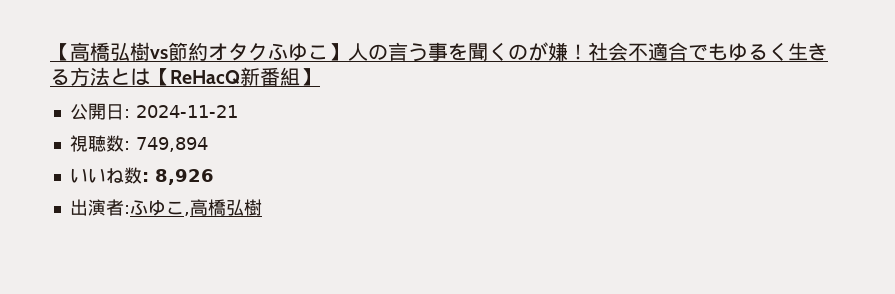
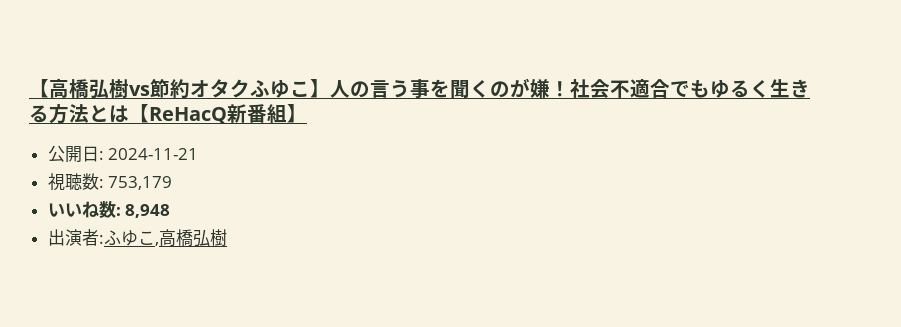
[135,137,208,152] 749,894 -> [108,176,173,190] 753,179
[154,169,214,185] 8,926 -> [125,204,171,218] 8,948

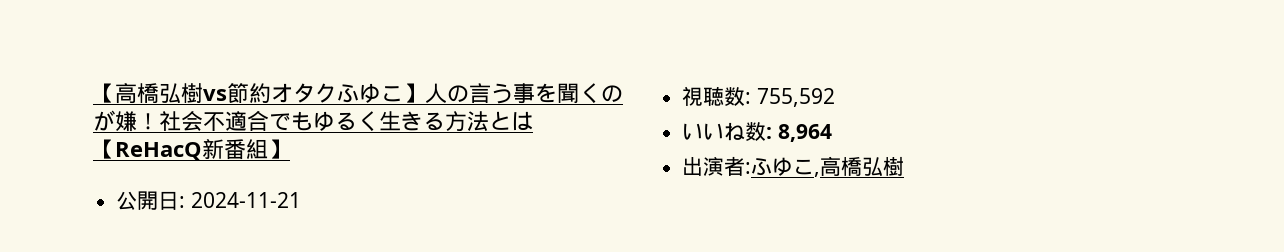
[108,176,173,190] 753,179 -> [756,88,835,107] 755,592
[125,204,171,218] 8,948 -> [777,124,832,142] 8,964

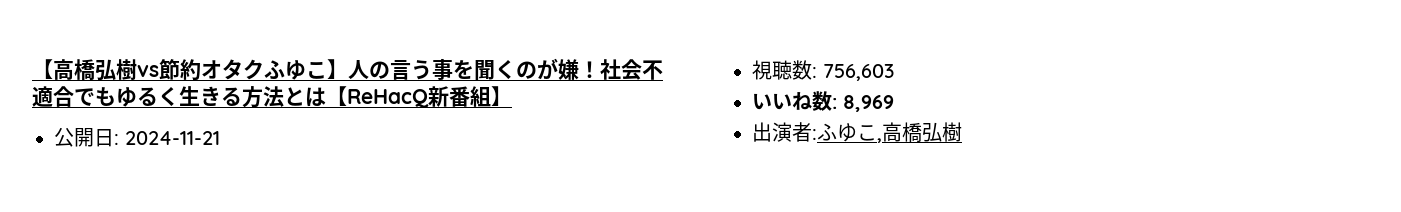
[756,88,835,107] 755,592 -> [823,64,894,81] 756,603
[777,124,832,142] 8,964 -> [843,95,894,112] 8,969

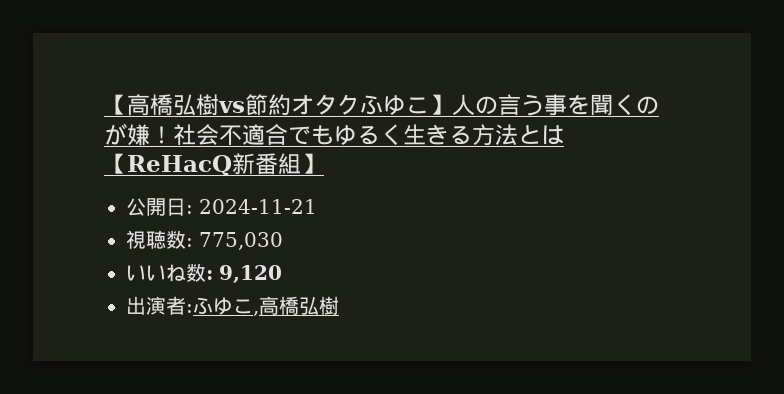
[823,64,894,81] 756,603 -> [199,232,283,250] 775,030
[843,95,894,112] 8,969 -> [219,265,282,283] 9,120

